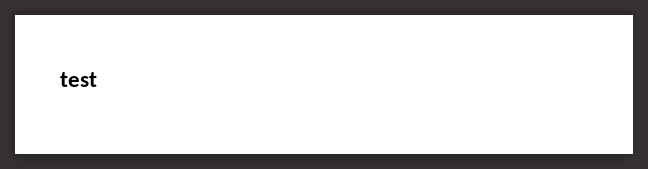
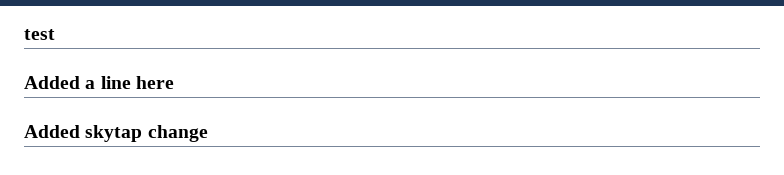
(97, 79) none -> [24,76,174,89] [24,125,208,142] // Added a line here // Added skytap change

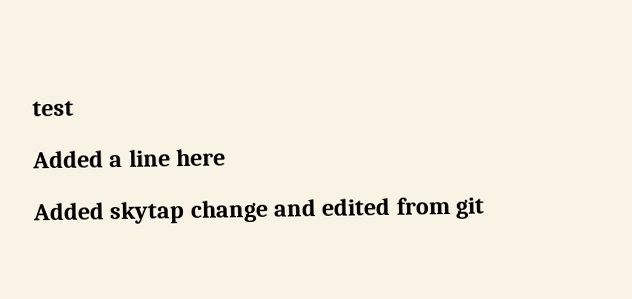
(208, 133) none -> [273,196,486,219] and edited from git

